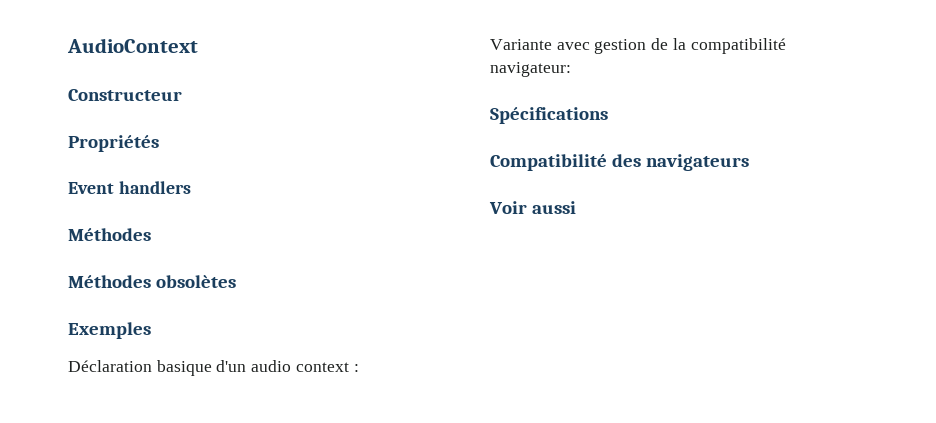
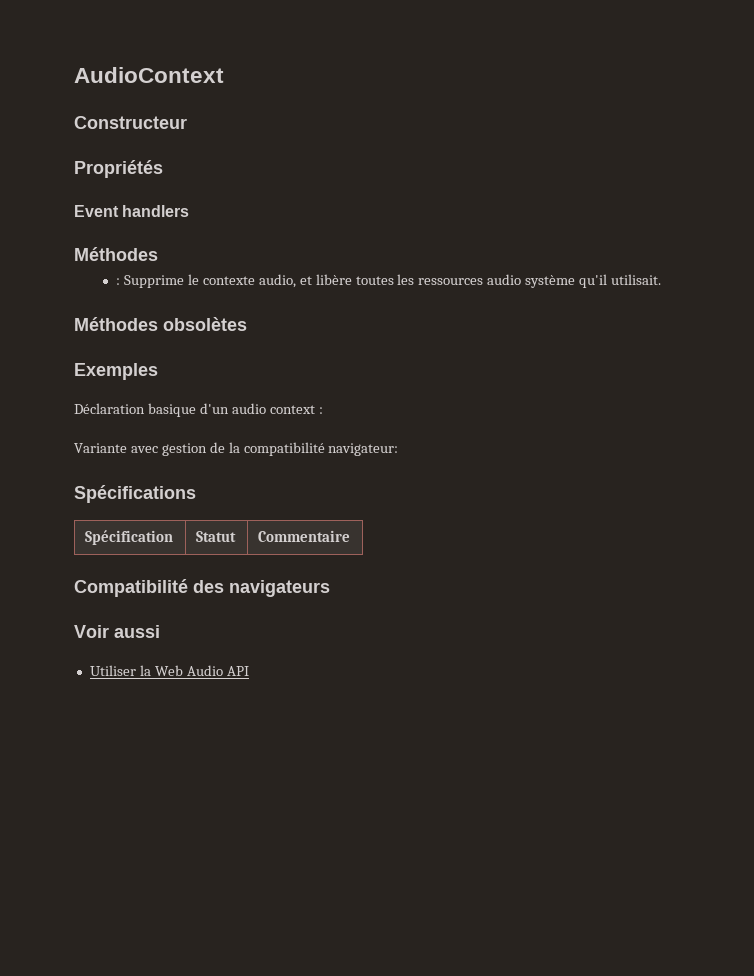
(151, 234) none -> [116,274,662,288] // : Supprime le contexte audio, et libère toutes les ressources audio système qu'il utilisait.
(608, 115) none -> [85,530,174,545] [196,531,237,542] [258,530,351,542] // Spécification | Statut | Commentaire
(576, 207) none -> [89,665,249,676] // Utiliser la Web Audio API

